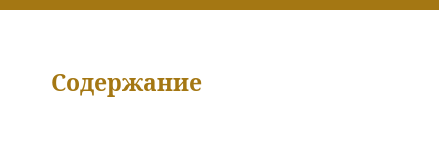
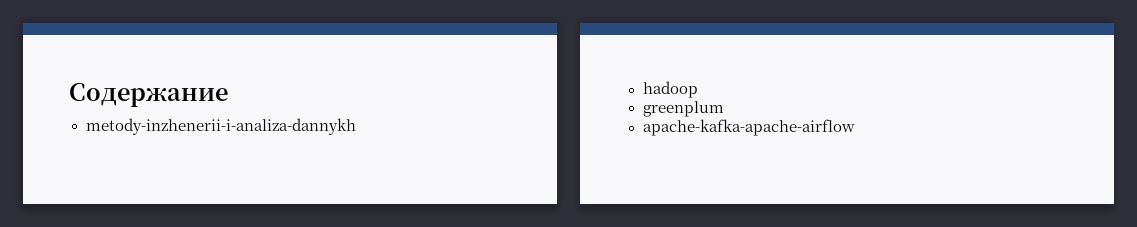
(202, 85) none -> [85,118,356,135] [642,81,698,98] [642,101,724,117] [642,119,855,136] // metody-inzhenerii-i-analiza-dannykh // hadoop // greenplum // apache-kafka-apache-airflow

